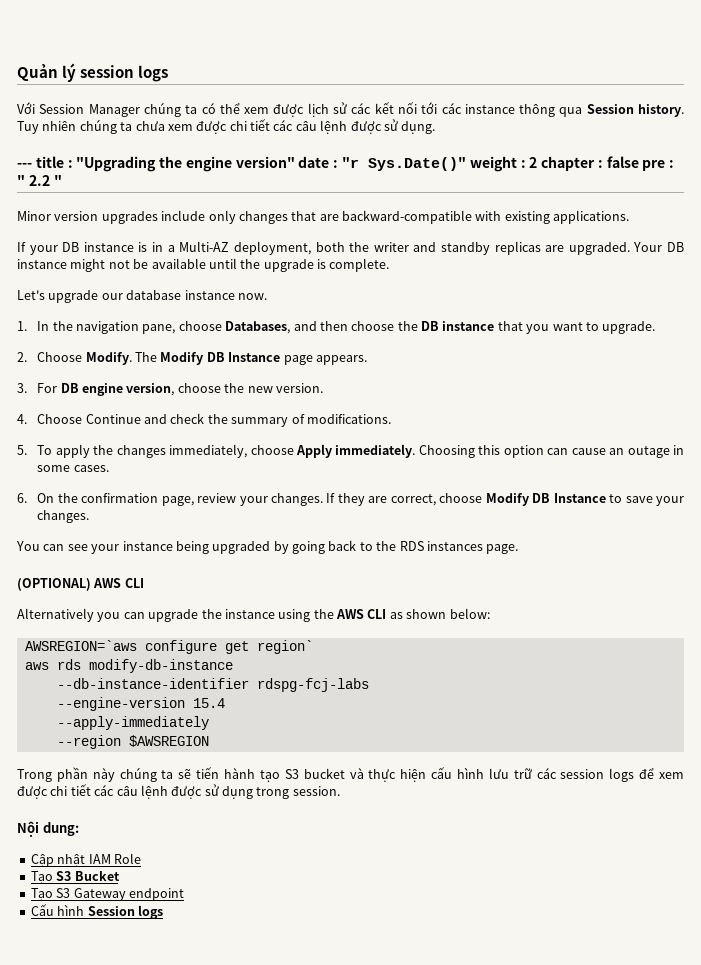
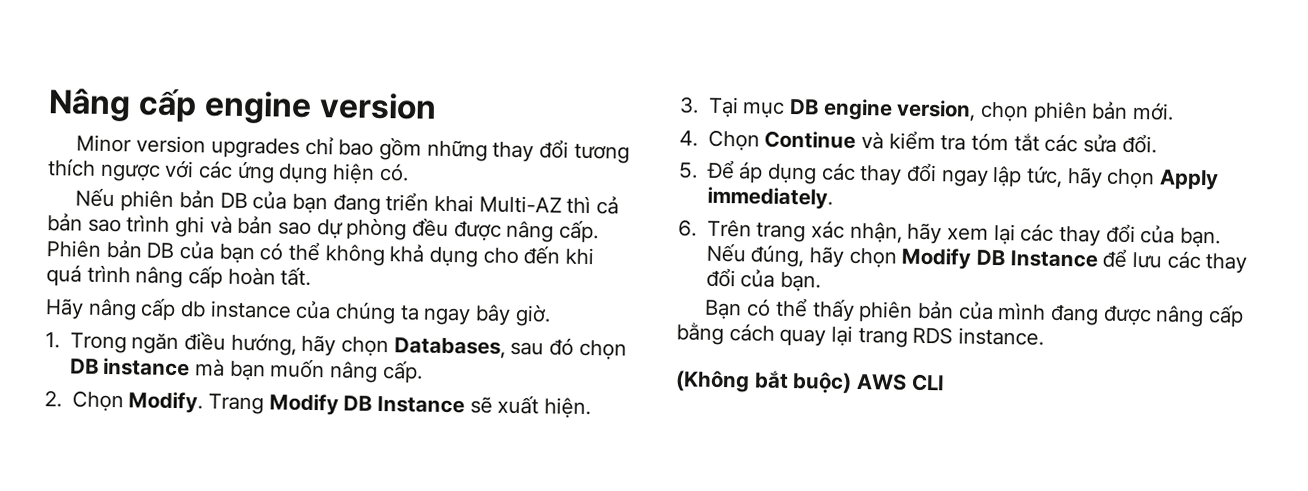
[17,63,169,82] [17,102,684,117] [17,119,436,134] [17,156,675,172] [17,175,62,186] [17,210,630,224] [17,241,684,255] [17,258,390,272] [17,290,267,303] [17,321,656,334] [17,352,367,365] Quản lý session logs // Với Session Manager chúng ta có thể xem được lịch sử các kết nối tới các instance thông qua Session history. Tuy nhiên chúng ta chưa xem được chi tiết các câu lệnh được sử dụng. // --- title : "Upgrading the engine version" date : "r Sys.Date()" weight : 2 chapter : false pre : " 2.2 " // Minor version upgrades include only changes that are backward-compatible with existing applications. // If your DB instance is in a Multi-AZ deployment, both the writer and standby replicas are upgraded. Your DB instance might not be available until the upgrade is complete. // Let's upgrade our database instance now. // 1. In the navigation pane, choose Databases, and then choose the DB instance that you want to upgrade. // 2. Choose Modify. The Modify DB Instance page appears. -> [48,88,437,124] [76,134,630,164] [47,158,409,185] [75,188,619,215] [47,213,600,244] [46,239,595,268] [46,264,312,289] [45,298,551,327] [45,332,627,360] [69,357,423,384] [44,390,591,419] Nâng cấp engine version // Minor version upgrades chỉ bao gồm những thay đổi tương thích ngược với các ứng dụng hiện có. // Nếu phiên bản DB của bạn đang triển khai Multi-AZ thì cả bản sao trình ghi và bản sao dự phòng đều được nâng cấp. Phiên bản DB của bạn có thể không khả dụng cho đến khi quá trình nâng cấp hoàn tất. // Hãy nâng cấp db instance của chúng ta ngay bây giờ. // 1. Trong ngăn điều hướng, hãy chọn Databases, sau đó chọn DB instance mà bạn muốn nâng cấp. // 2. Chọn Modify. Trang Modify DB Instance sẽ xuất hiện.
[37,383,58,393] For -> [707,96,786,118] Tại mục
[177,383,323,393] [17,413,391,427] [17,444,684,458] [37,465,109,472] [17,493,685,506] [37,510,90,523] [16,540,519,554] [17,578,144,591] [17,608,490,622] [24,640,313,654] [24,659,233,673] [56,678,369,692] [56,697,225,711] [56,716,209,730] [56,735,209,749] [17,767,685,782] [17,784,340,799] [17,821,79,837] [30,853,141,867] [30,871,120,884] [30,888,184,901] [30,904,163,919] choose the new version. // 4. Choose Continue and check the summary of modifications. // 5. To apply the changes immediately, choose Apply immediately. Choosing this option can cause an outage in some cases. // 6. On the confirmation page, review your changes. If they are correct, choose Modify DB Instance to save your changes. // You can see your instance being upgraded by going back to the RDS instances page. // (OPTIONAL) AWS CLI // Alternatively you can upgrade the instance using the AWS CLI as shown below: // AWSREGION=`aws configure get region` // aws rds modify-db-instance // --db-instance-identifier rdspg-fcj-labs // --engine-version 15.4 // --apply-immediately // --region $AWSREGION // Trong phần này chúng ta sẽ tiến hành tạo S3 bucket và thực hiện cấu hình lưu trữ các session logs để xem được chi tiết các câu lệnh được sử dụng trong session. // Nội dung: // Cập nhật IAM Role // Tạo S3 Bucket // Tạo S3 Gateway endpoint // Cấu hình Session logs -> [979,101,1174,124] [679,129,1157,154] [678,159,1219,191] [706,186,833,210] [678,219,1221,248] [705,243,1248,274] [705,267,821,292] [704,297,1244,328] [676,322,1045,348] [675,370,945,394] chọn phiên bản mới. // 4. Chọn Continue và kiểm tra tóm tắt các sửa đổi. // 5. Để áp dụng các thay đổi ngay lập tức, hãy chọn Apply immediately. // 6. Trên trang xác nhận, hãy xem lại các thay đổi của bạn. Nếu đúng, hãy chọn Modify DB Instance để lưu các thay đổi của bạn. // Bạn có thể thấy phiên bản của mình đang được nâng cấp bằng cách quay lại trang RDS instance. // (Không bắt buộc) AWS CLI

